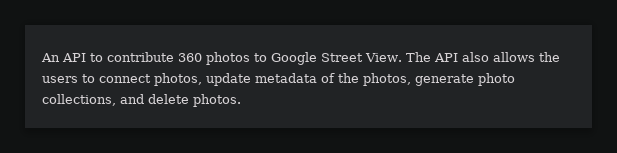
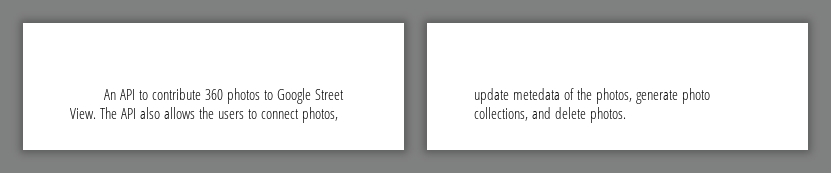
[255,73,317,83] metadata -> [513,88,561,100] metedata

